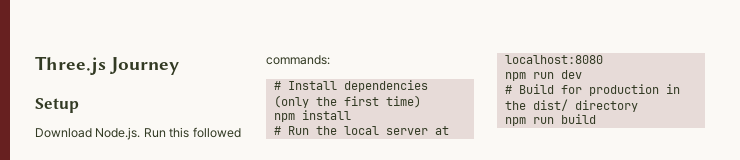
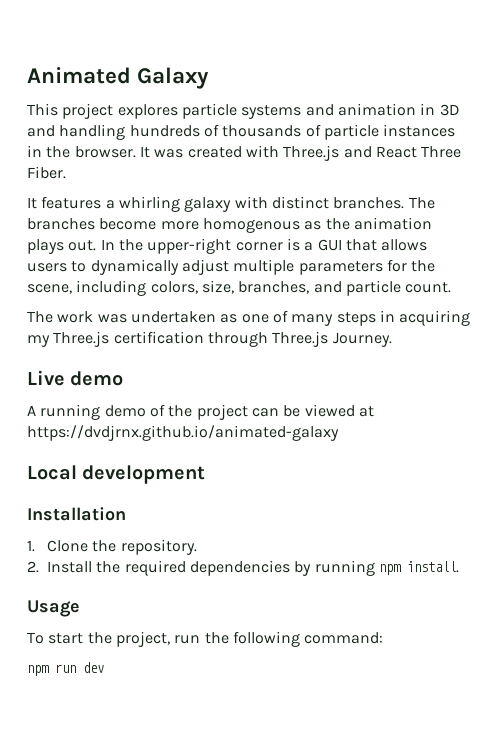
[35,56,180,75] [35,98,79,113] [35,127,241,140] [266,55,330,65] [273,80,428,92] [273,95,421,108] [273,110,351,122] [273,126,449,135] [504,55,603,64] [504,70,582,81] [504,84,680,96] [504,99,638,112] [504,114,596,126] Three.js Journey // Setup // Download Node.js. Run this followed commands: // # Install dependencies (only the first time) // npm install // # Run the local server at localhost:8080 // npm run dev // # Build for production in the dist/ directory // npm run build -> [27,67,210,89] [27,103,460,119] [27,124,456,140] [27,145,462,161] [27,166,66,179] [27,196,435,212] [27,217,432,233] [27,238,428,254] [27,259,436,275] [27,280,452,296] [27,310,471,326] [27,331,392,347] [27,370,124,386] [27,404,374,420] [27,425,339,441] [27,465,206,484] [27,507,126,521] [27,539,197,555] [27,560,459,576] [27,600,80,617] [27,631,384,647] [27,662,104,676] Animated Galaxy // This project explores particle systems and animation in 3D and handling hundreds of thousands of particle instances in the browser. It was created with Three.js and React Three Fiber. // It features a whirling galaxy with distinct branches. The branches become more homogenous as the animation plays out. In the upper-right corner is a GUI that allows users to dynamically adjust multiple parameters for the scene, including colors, size, branches, and particle count. // The work was undertaken as one of many steps in acquiring my Three.js certification through Three.js Journey. // Live demo // A running demo of the project can be viewed at https://dvdjrnx.github.io/animated-galaxy // Local development // Installation // 1. Clone the repository. // 2. Install the required dependencies by running npm install. // Usage // To start the project, run the following command: // npm run dev

